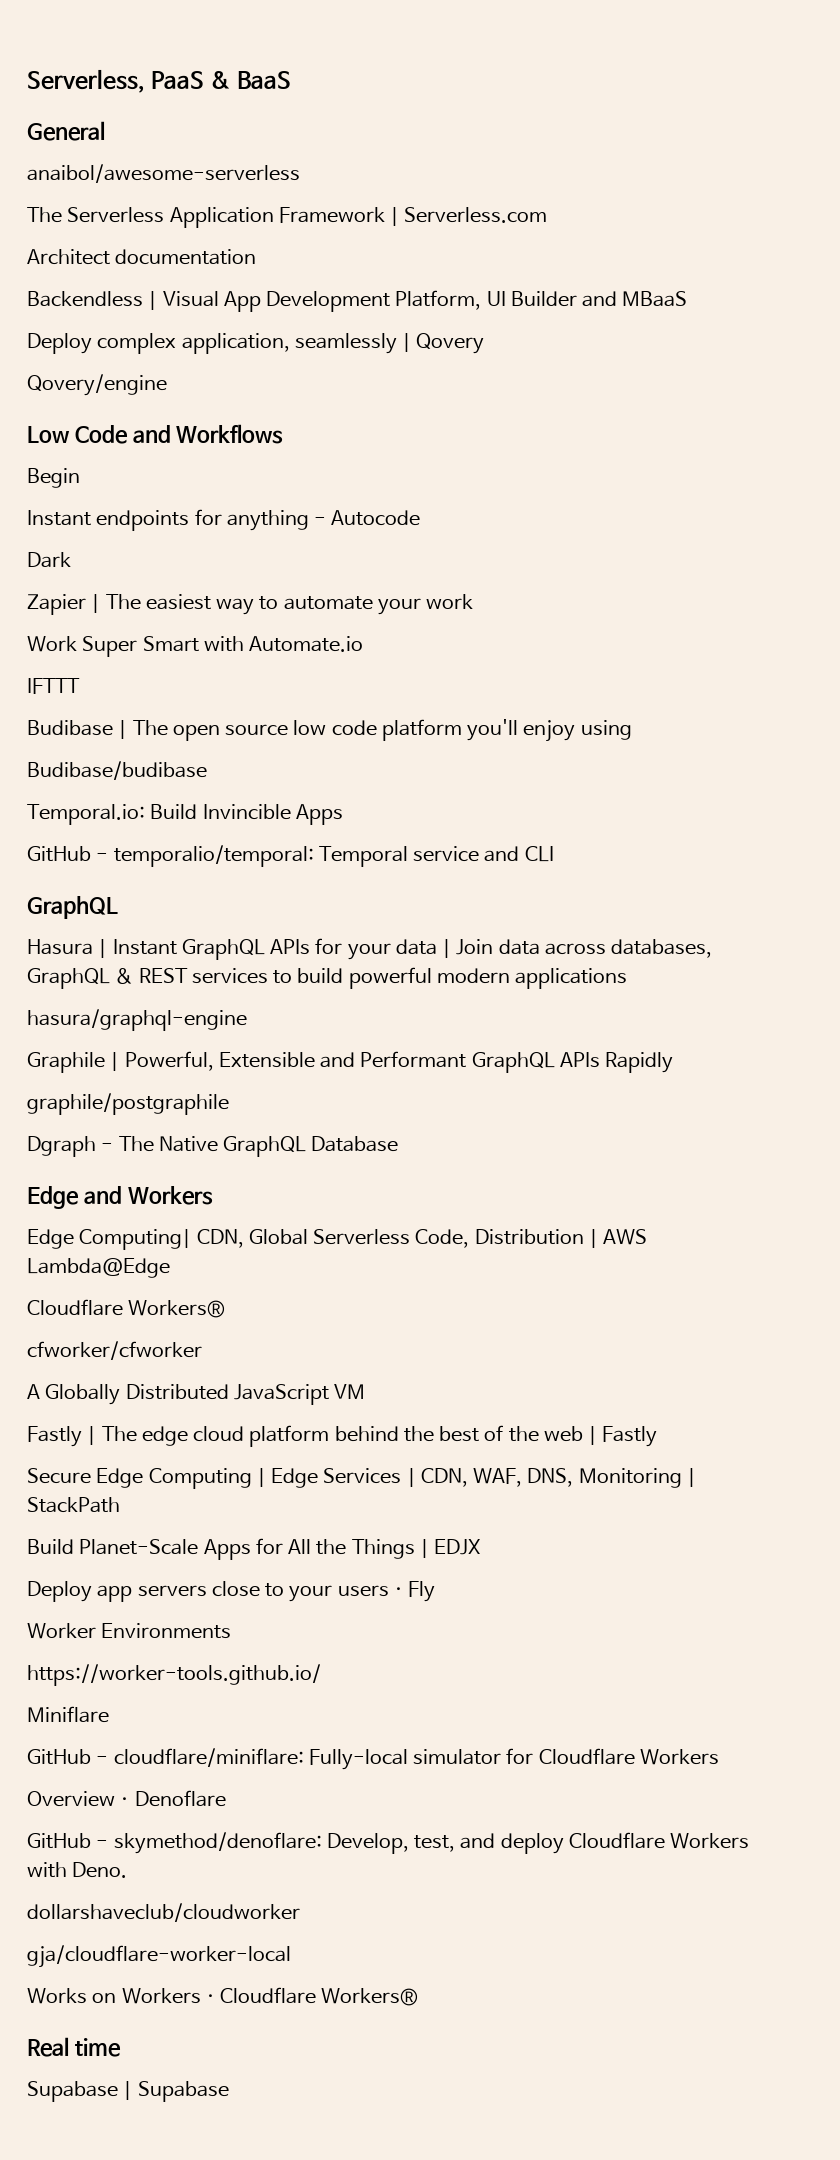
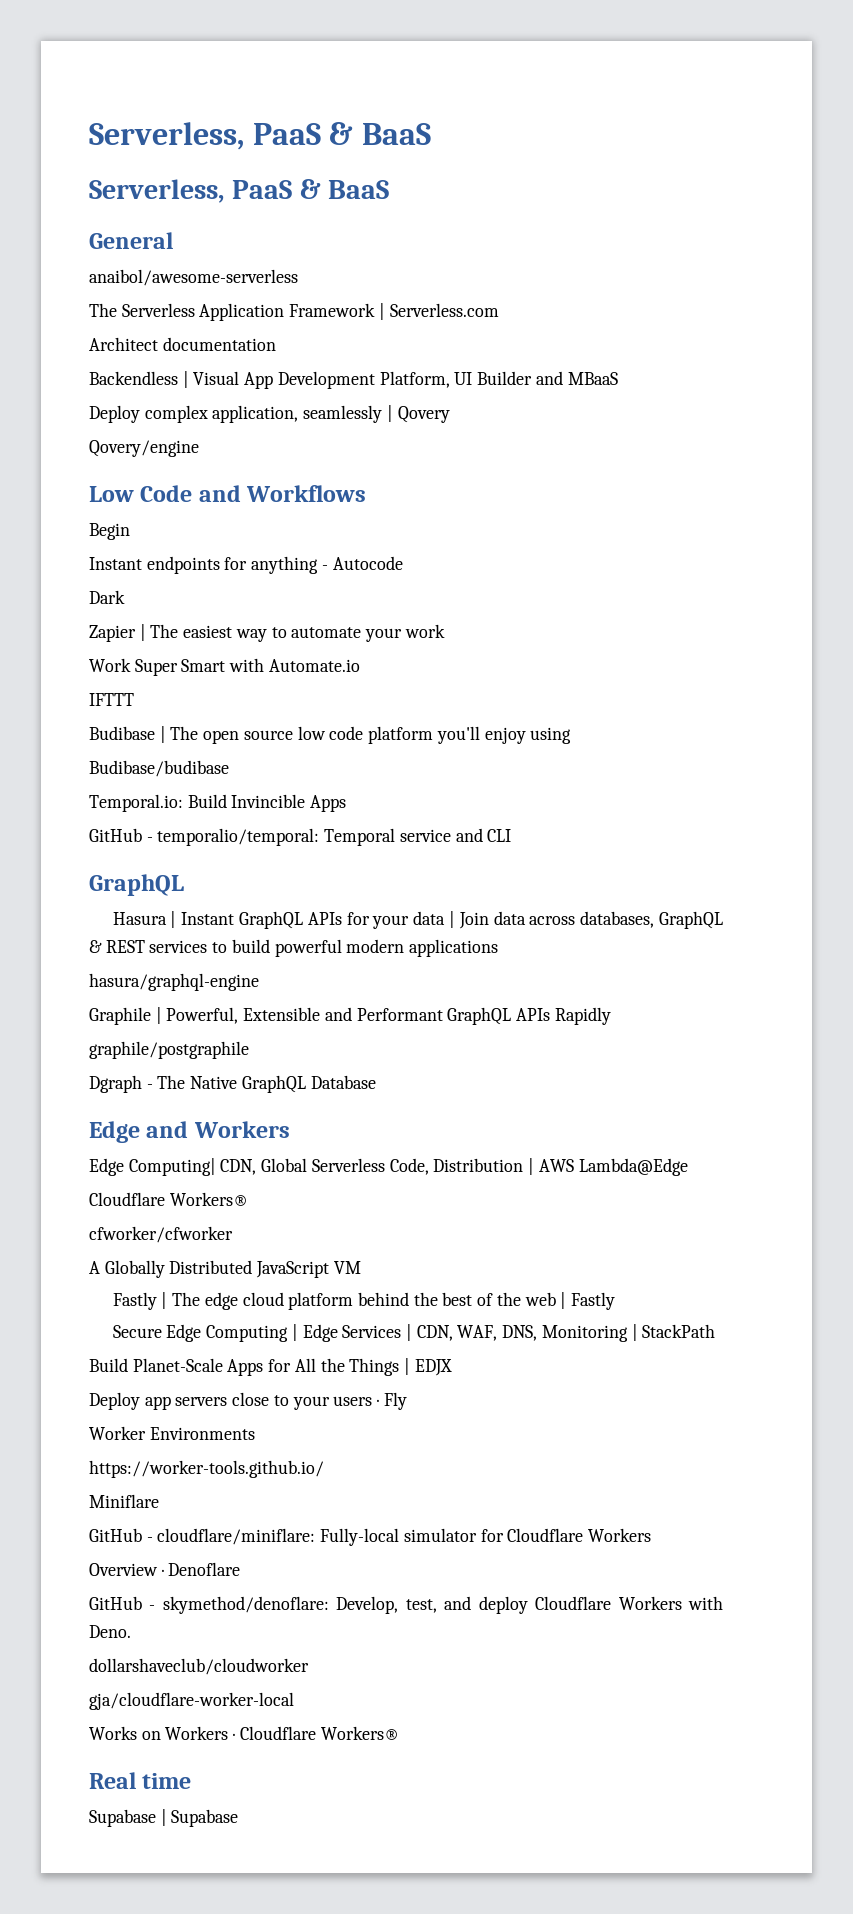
[27,69,292,93] Serverless, PaaS & BaaS -> [89,122,431,150] [89,179,390,203] Serverless, PaaS & BaaS // Serverless, PaaS & BaaS

